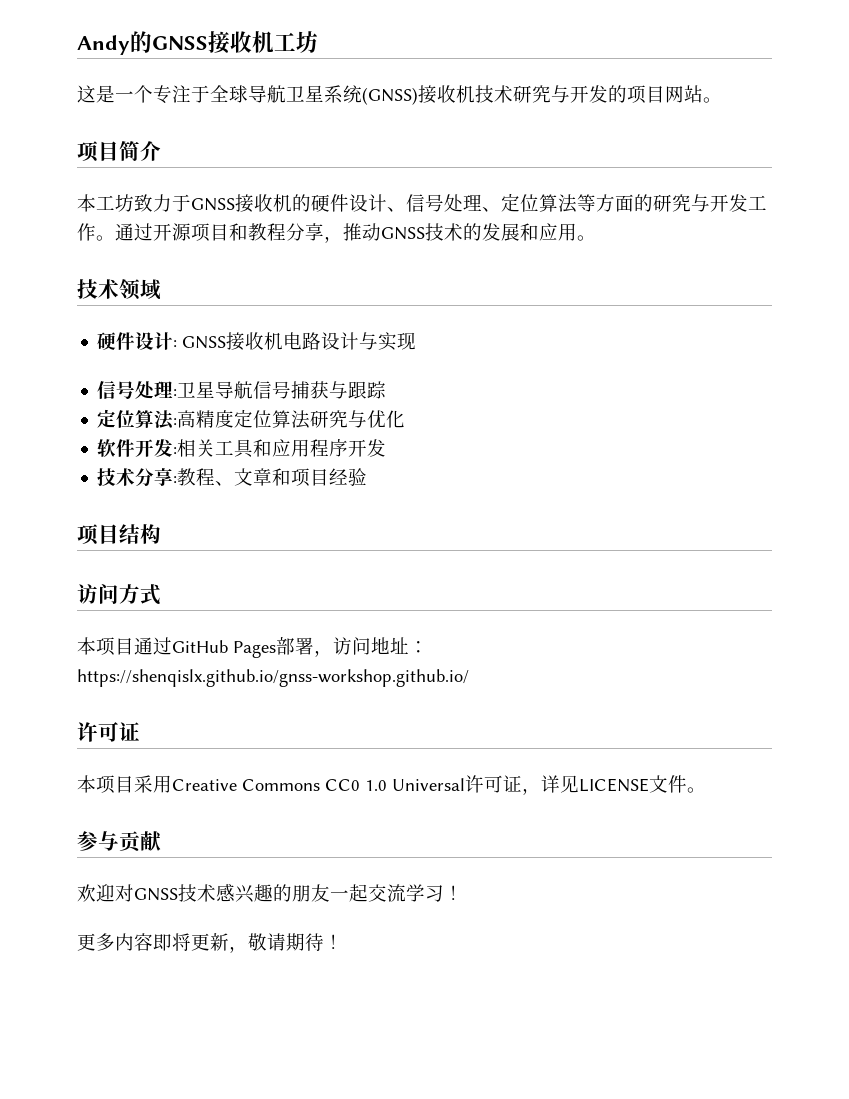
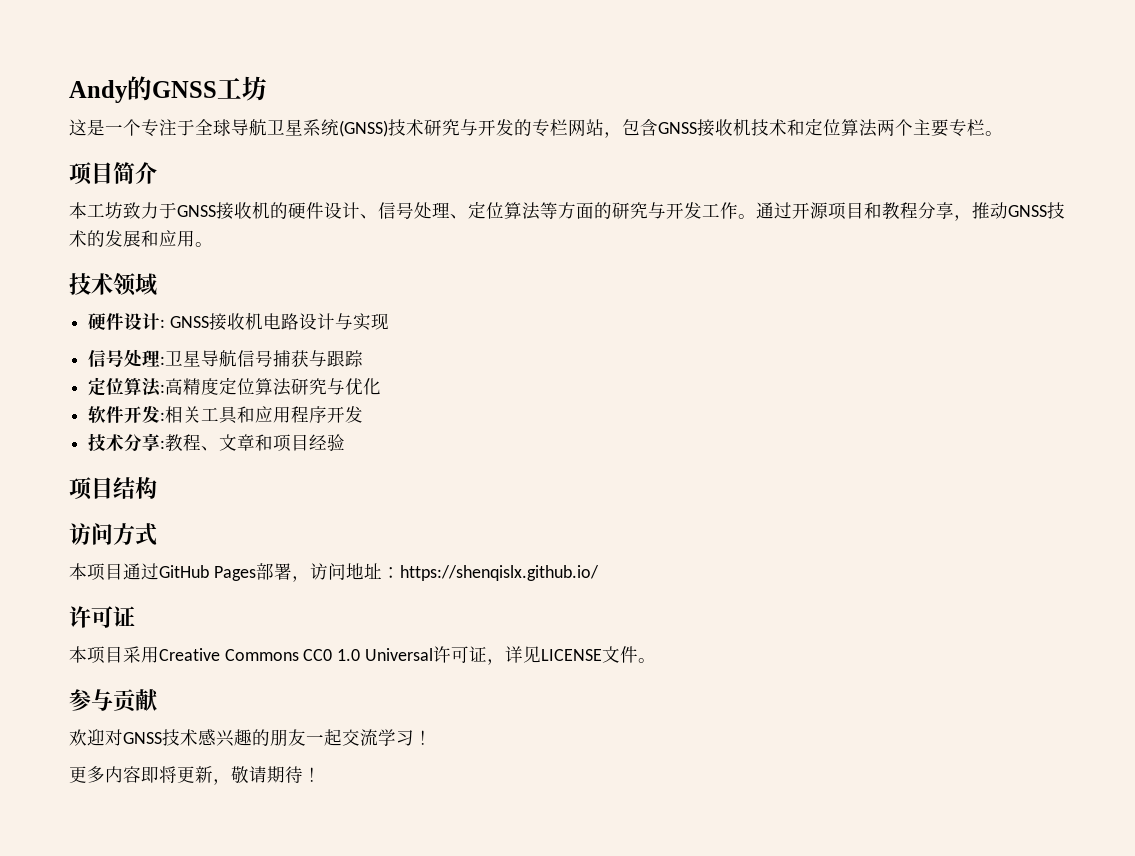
[208,31,274,54] 接收机 -> (217, 89) none
[418,85,475,104] 接收机 -> (388, 128) none
[627,85,703,104] 项目网站 -> [532,118,985,138] 专栏网站，包含GNSS接收机技术和定位算法两个主要专栏
[77,669,469,687] https://shenqislx.github.io/gnss-workshop.github.io/ -> [399,565,599,581] https://shenqislx.github.io/

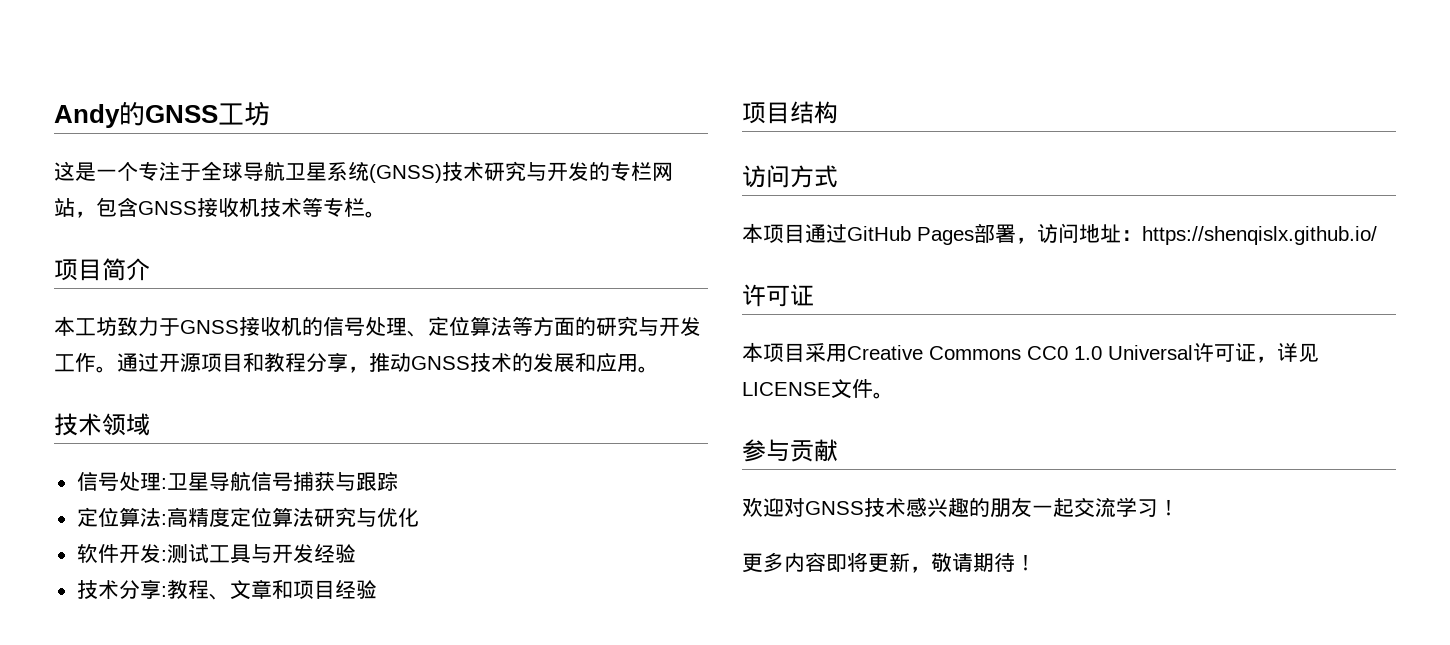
[787,118,949,137] 和定位算法两个主要 -> [302,197,323,217] 等
[288,202,378,219] 硬件设计、 -> (323, 326) none
[88,312,389,331] // 硬件设计: GNSS接收机电路设计与实现 -> (150, 424) none
[165,406,364,424] 相关工具和应用程序开发 -> [166,544,356,564] 测试工具与开发经验

